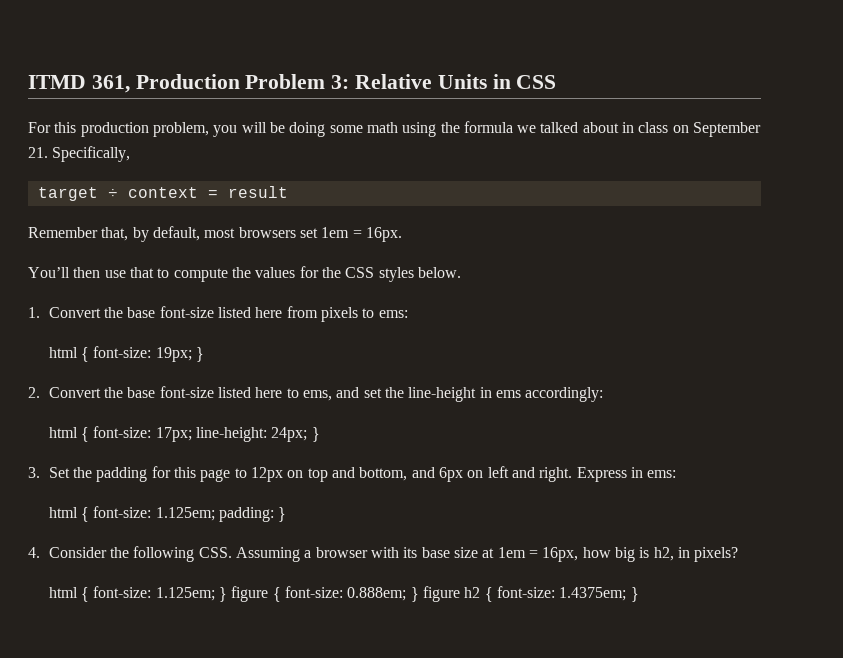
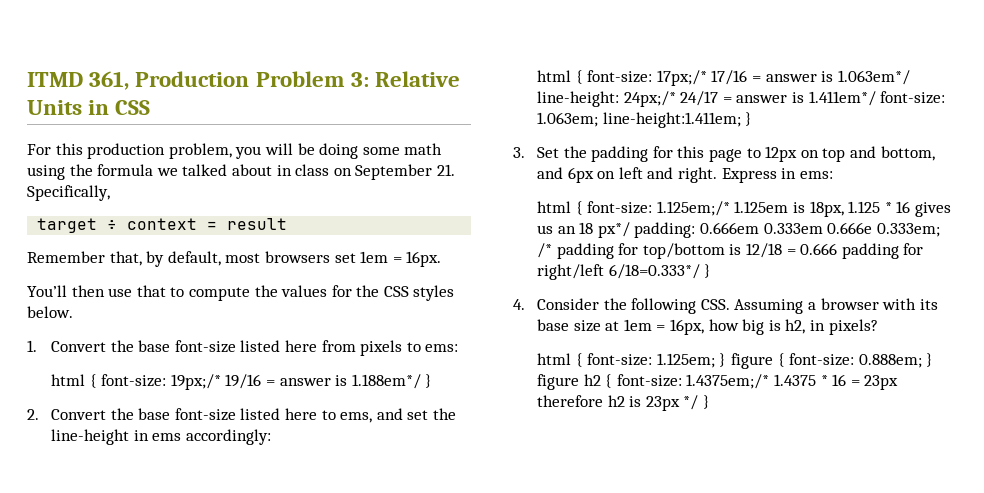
[155,347,192,362] 19px; -> [170,374,421,390] 19px;/* 19/16 = answer is 1.188em*/
[155,427,308,442] 17px; line-height: 24px; -> [656,70,910,86] [537,91,946,107] [537,112,741,128] 17px;/* 17/16 = answer is 1.063em*/ line-height: 24px;/* 24/17 = answer is 1.411em*/ font-size: 1.063em; line-height:1.411em;
[155,507,275,522] 1.125em; padding: -> [656,201,951,217] [537,222,940,238] [537,243,924,259] [537,264,700,280] 1.125em;/* 1.125em is 18px, 1.125 * 16 gives us an 18 px*/ padding: 0.666em 0.333em 0.666e 0.333em; /* padding for top/bottom is 12/18 = 0.666 padding for right/left 6/18=0.333*/
[559,587,627,601] 1.4375em; -> [686,374,899,390] [537,395,699,411] 1.4375em;/* 1.4375 * 16 = 23px therefore h2 is 23px */

